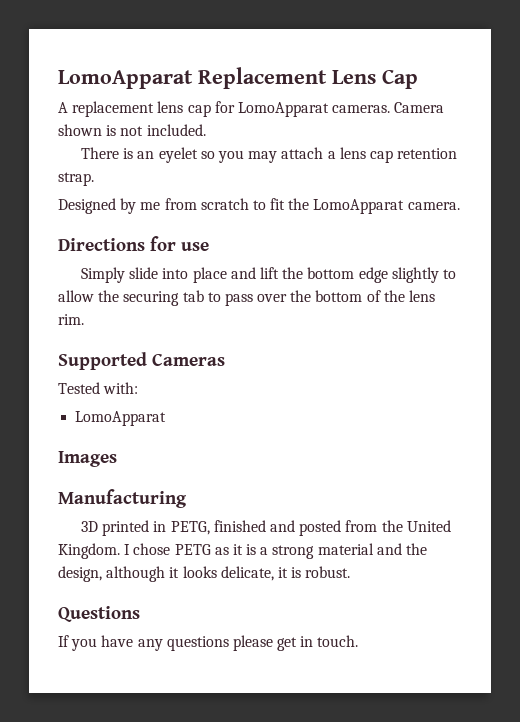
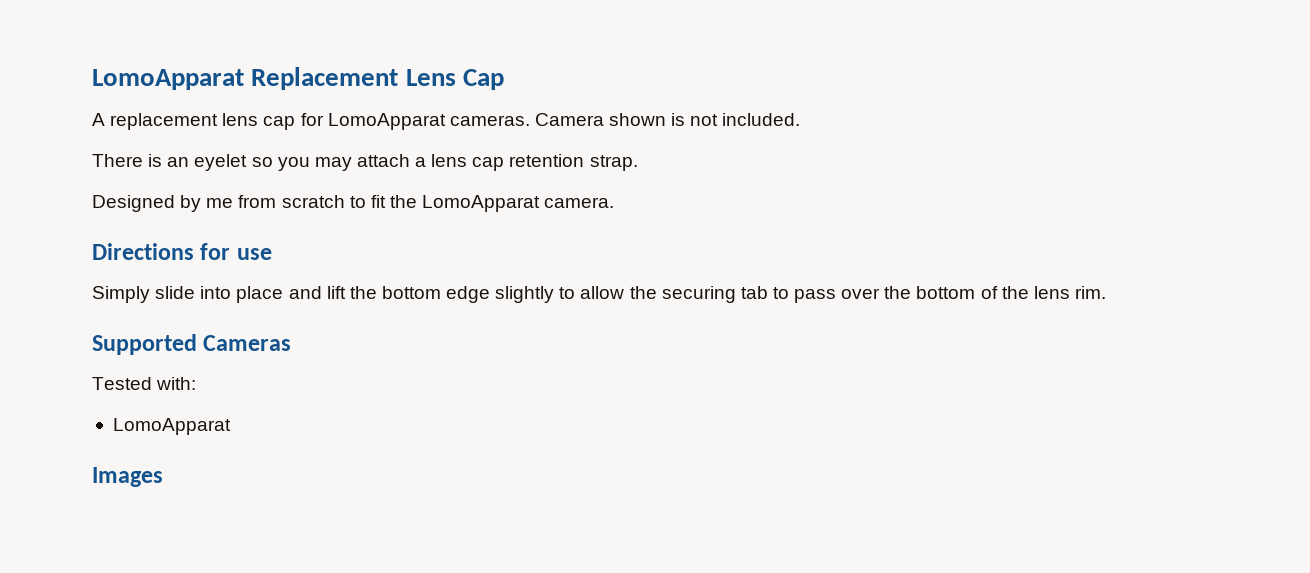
[58,489,187,508] [81,520,451,536] [58,543,428,559] [58,566,351,582] [58,606,140,622] [58,635,359,651] // Manufacturing // 3D printed in PETG, finished and posted from the United Kingdom. I chose PETG as it is a strong material and the design, although it looks delicate, it is robust. // Questions // If you have any questions please get in touch. -> (163, 477) none

